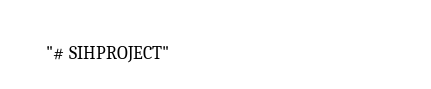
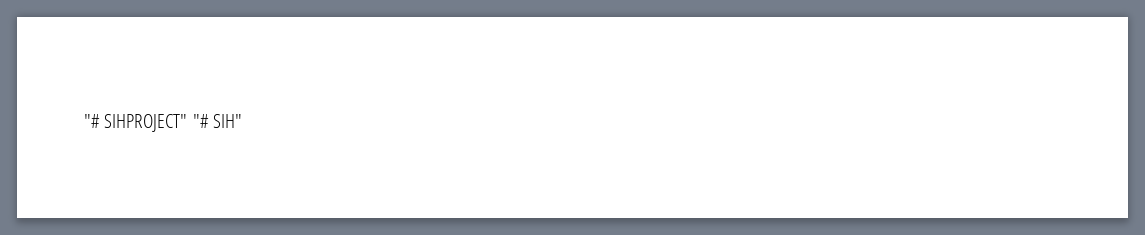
(169, 54) none -> [192,114,242,128] "# SIH"

